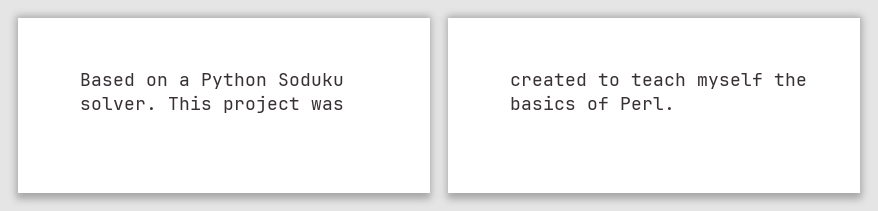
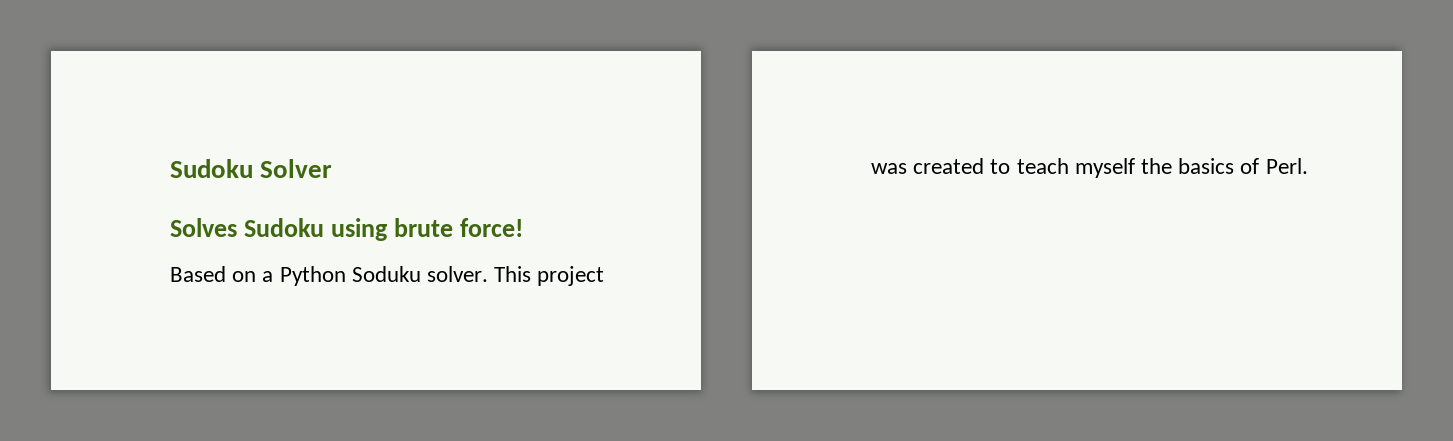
(80, 79) none -> [170,159,333,178] [170,218,523,241] Sudoku Solver // Solves Sudoku using brute force! //

